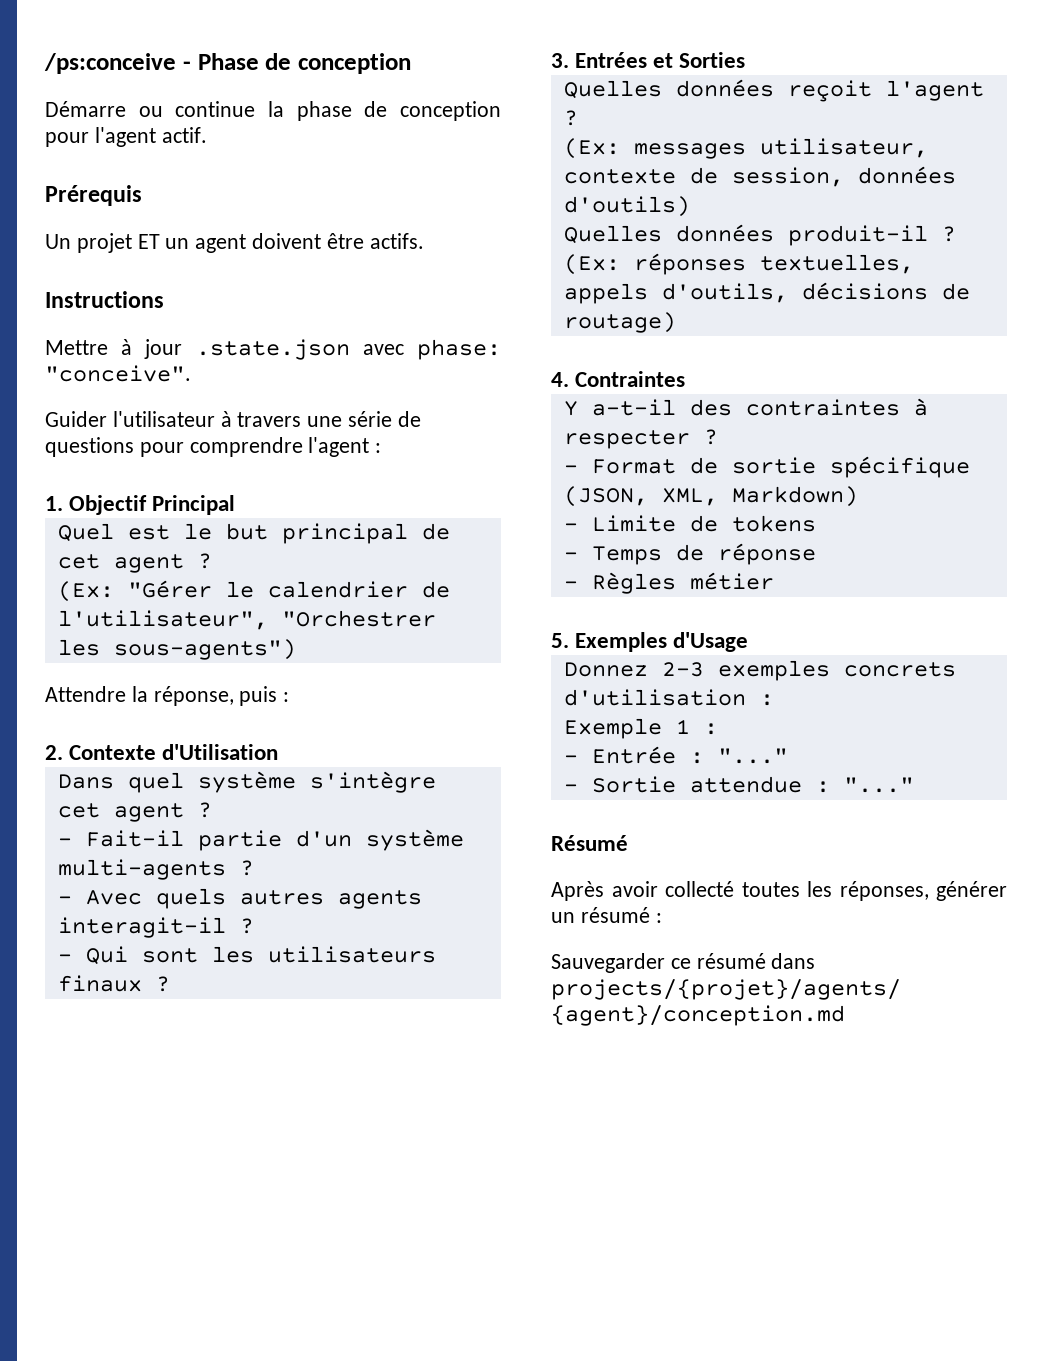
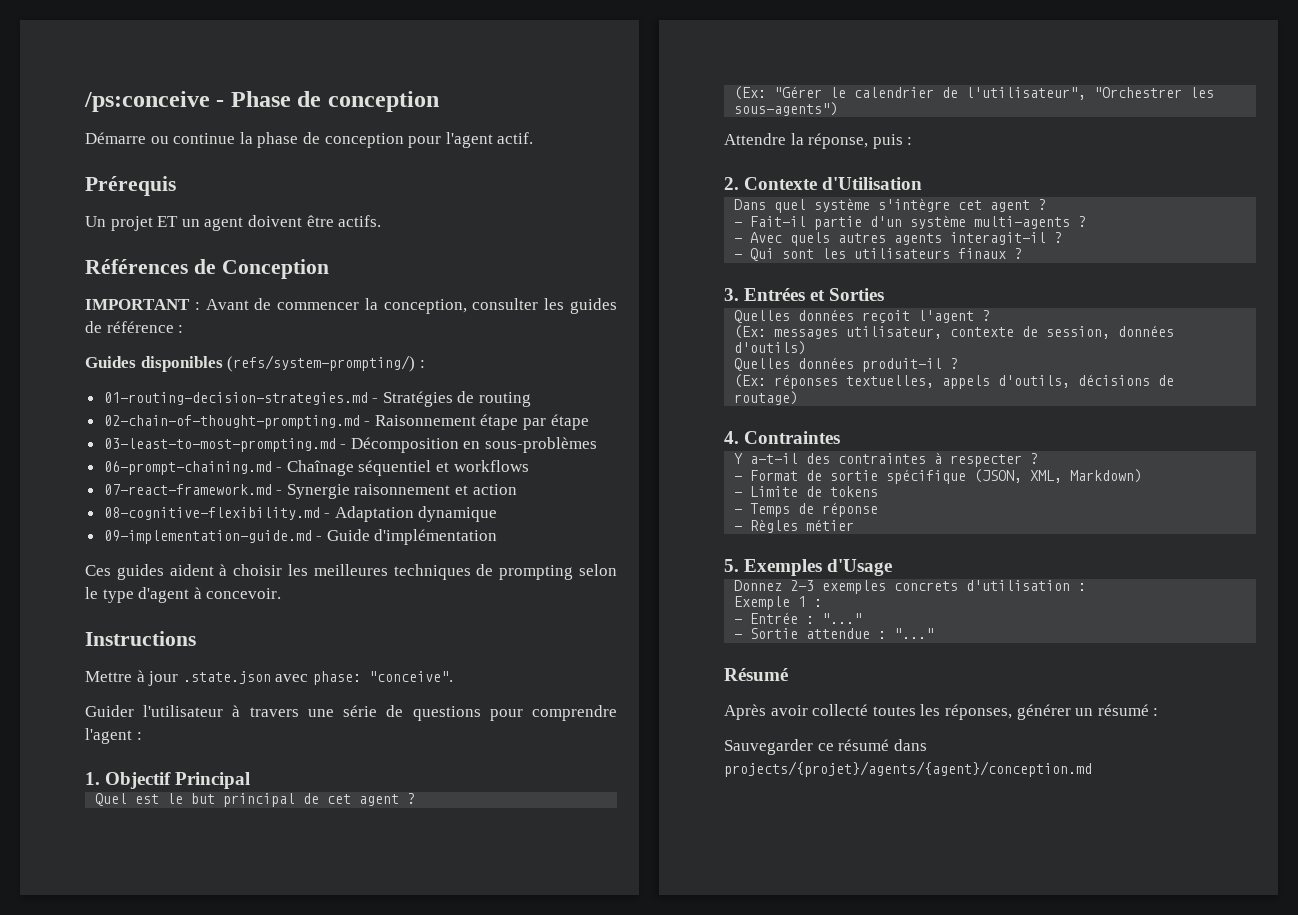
(424, 241) none -> [85,259,329,279] [85,298,617,314] [85,321,184,333] [85,355,425,372] [103,391,532,407] [103,414,589,430] [103,437,598,453] [103,460,529,476] [103,484,517,499] [103,506,498,522] [103,529,498,545] [85,564,618,580] [85,587,282,603] // Références de Conception // IMPORTANT : Avant de commencer la conception, consulter les guides de référence : // Guides disponibles (refs/system-prompting/) : // 01-routing-decision-strategies.md - Stratégies de routing // 02-chain-of-thought-prompting.md - Raisonnement étape par étape // 03-least-to-most-prompting.md - Décomposition en sous-problèmes // 06-prompt-chaining.md - Chaînage séquentiel et workflows // 07-react-framework.md - Synergie raisonnement et action // 08-cognitive-flexibility.md - Adaptation dynamique // 09-implementation-guide.md - Guide d'implémentation // Ces guides aident à choisir les meilleures techniques de prompting selon le type d'agent à concevoir.

